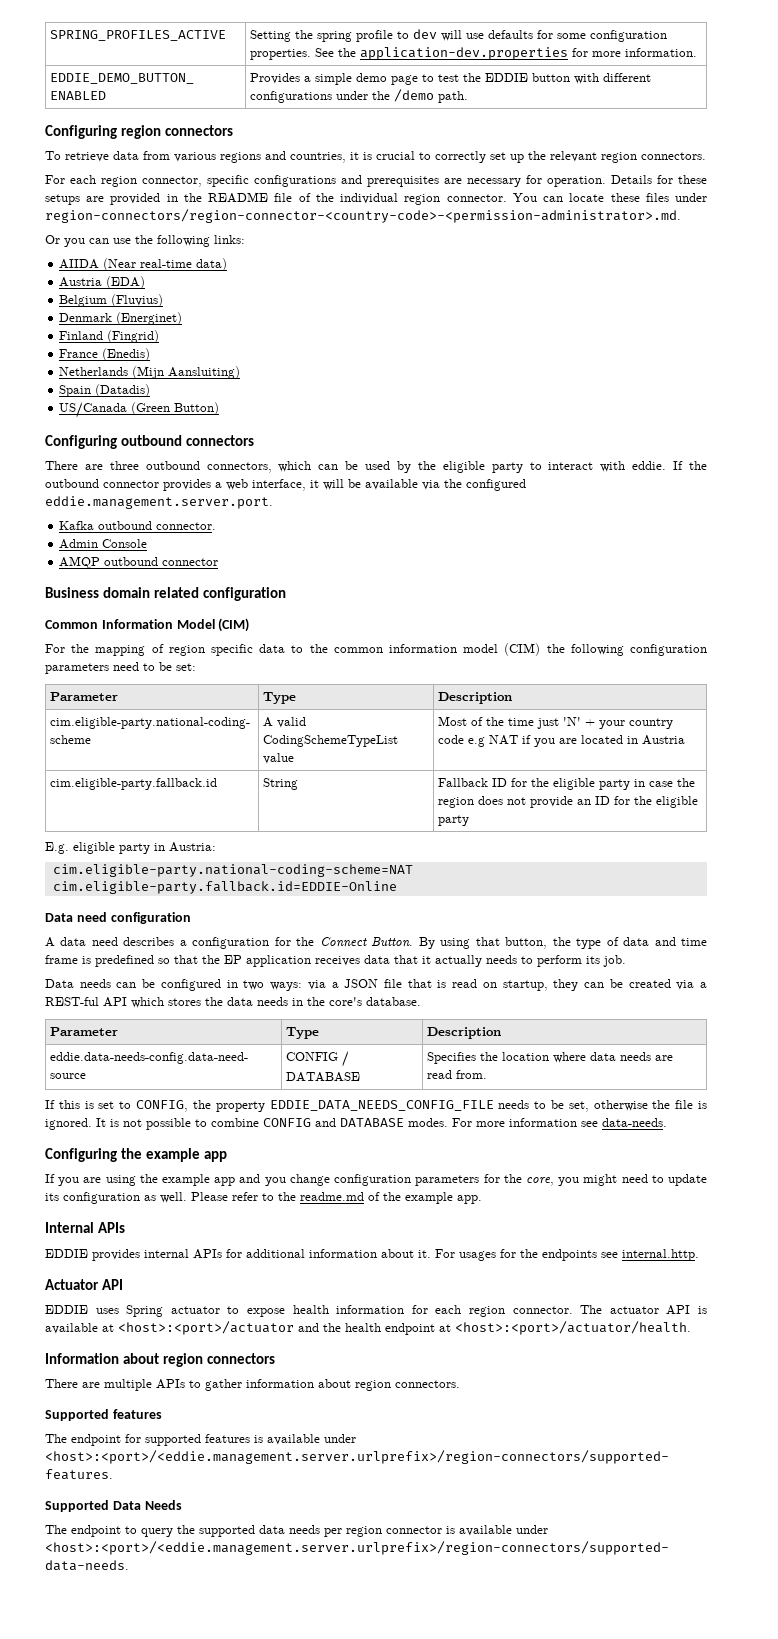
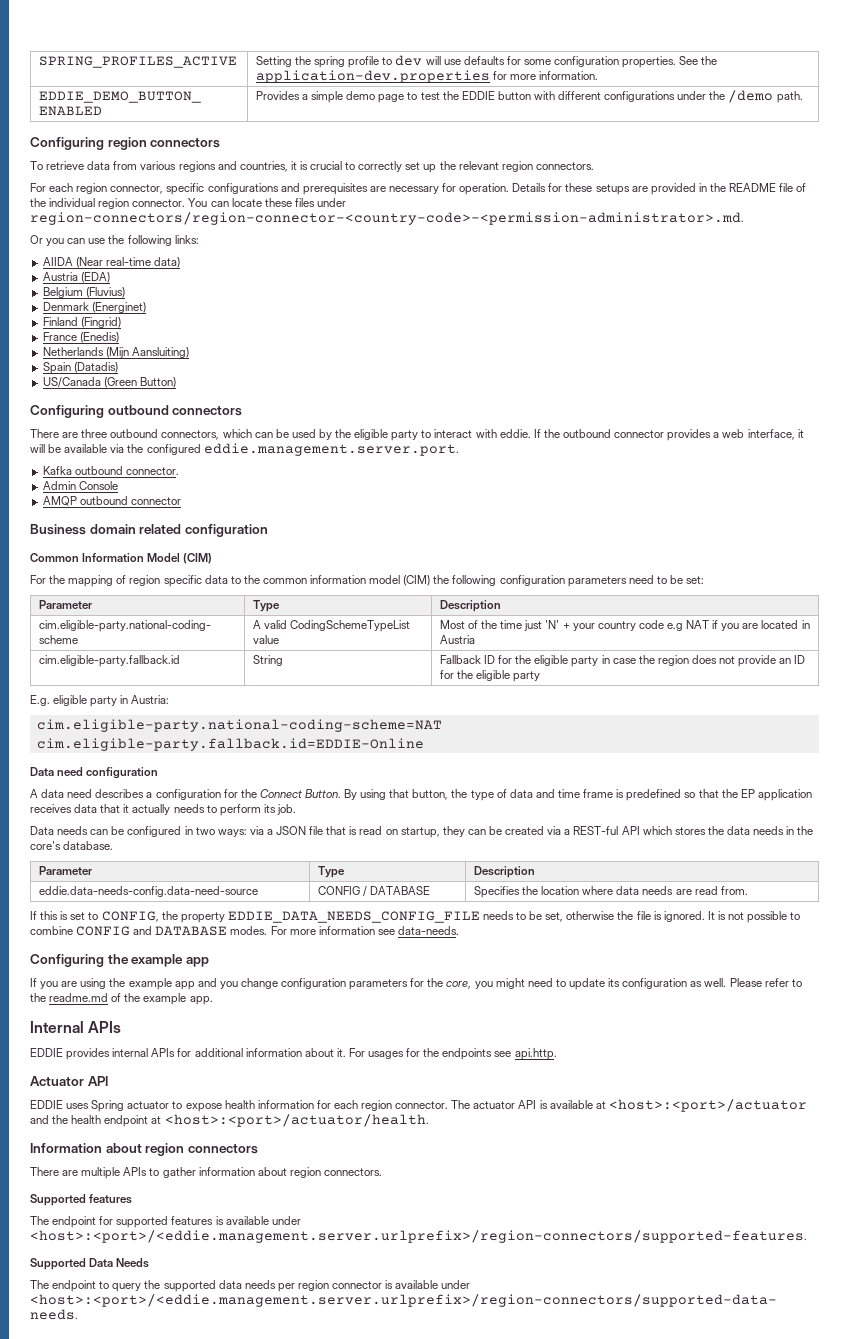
[622,1249,699,1261] internal.http. -> [514,1048,557,1060] api.http.

